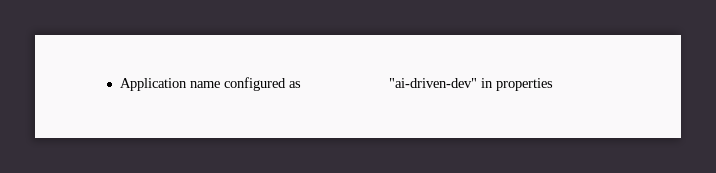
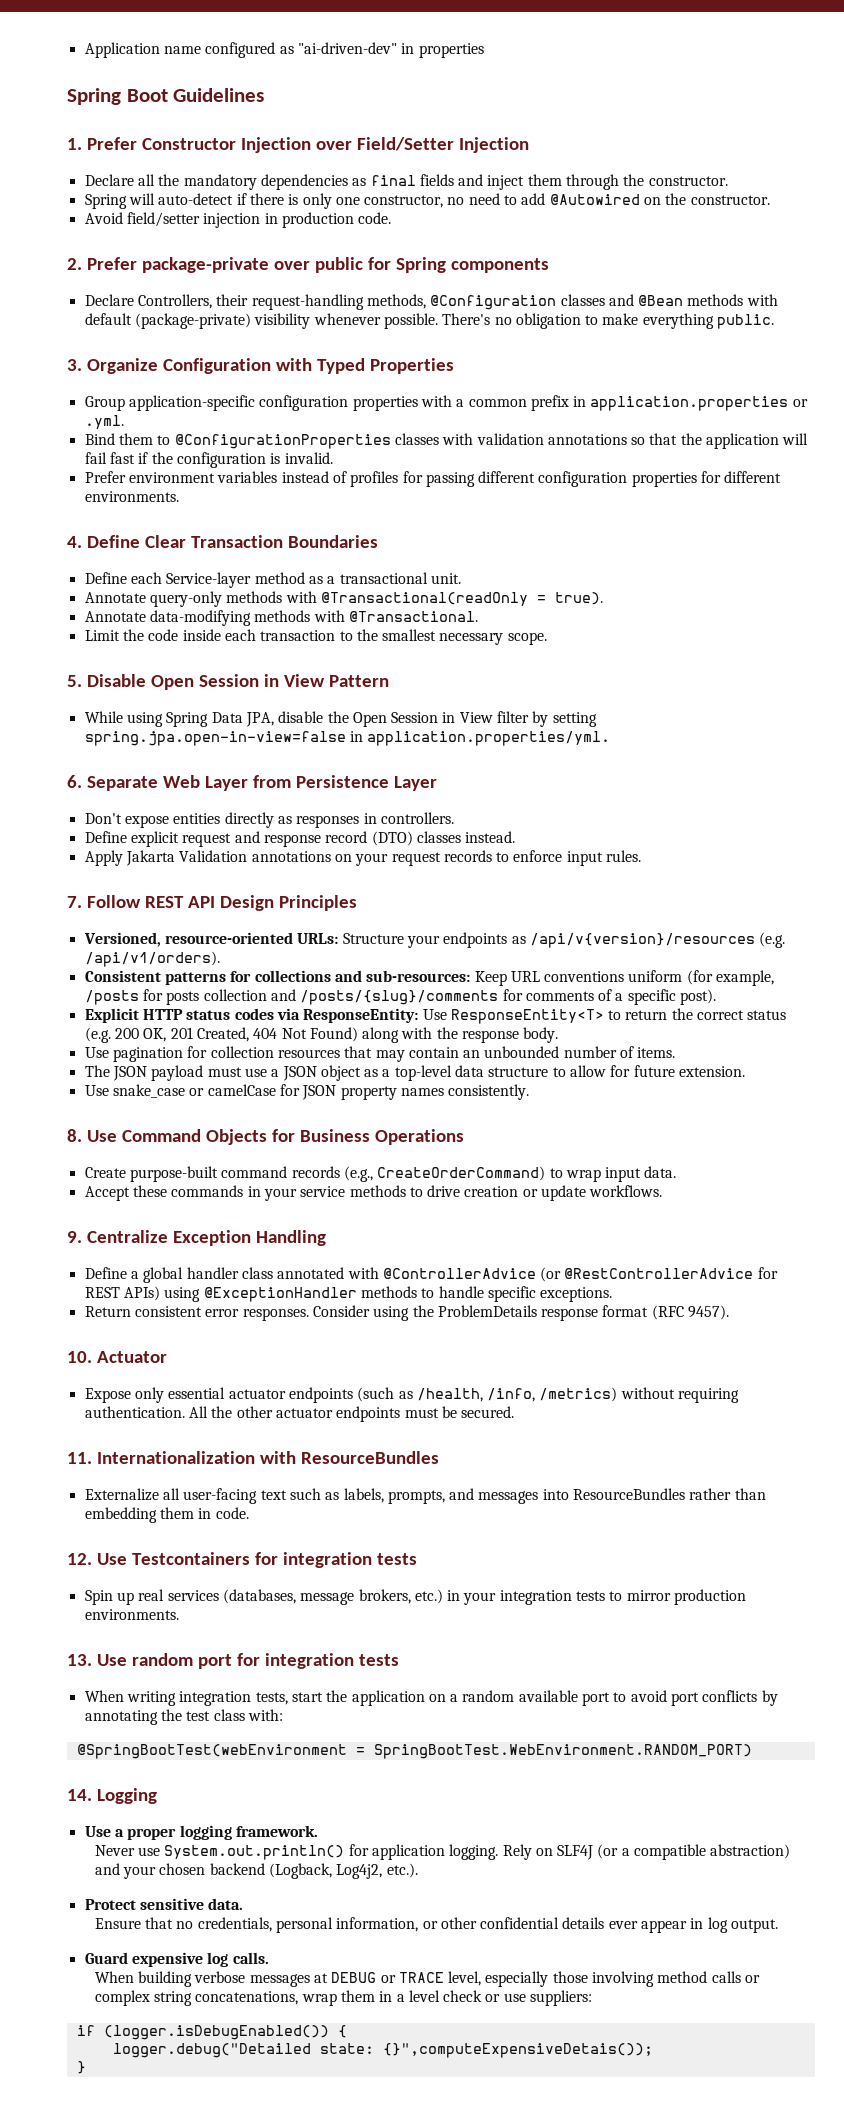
(553, 84) none -> [67,88,265,105] [67,137,529,153] [84,174,728,190] [84,193,770,209] [84,212,392,228] [67,257,549,273] [84,294,778,310] [84,313,775,329] [67,358,454,374] [84,395,808,411] [84,415,124,429] [84,433,809,449] [84,452,333,468] [84,471,782,487] [84,491,179,502] [67,535,378,548] [84,572,461,588] [84,591,603,607] [84,610,478,626] [84,629,547,645] [67,674,389,690] [84,711,597,727] [84,731,611,746] [67,775,437,791] [84,812,454,828] [84,831,516,847] [84,850,642,866] [67,895,357,911] [83,932,786,948] [84,951,220,967] [84,970,775,986] [84,989,717,1005] [84,1008,787,1024] [84,1027,559,1043] [84,1046,676,1062] [84,1065,746,1081] [84,1084,530,1100] [67,1129,464,1145] [84,1166,677,1182] [84,1185,663,1201] [67,1230,326,1246] [84,1267,778,1283] [84,1286,613,1302] [84,1305,730,1321] [67,1351,167,1363] [84,1387,740,1403] [84,1406,515,1422] [67,1451,439,1464] [84,1488,766,1504] [84,1507,249,1523] [67,1552,417,1568] [84,1589,747,1605] [84,1609,179,1620] [67,1653,399,1669] [84,1690,778,1706] [84,1709,283,1725] [76,1744,752,1759] [67,1788,157,1804] [84,1825,318,1840] [94,1844,791,1860] [94,1863,418,1879] [84,1898,244,1910] [94,1917,779,1933] [84,1952,269,1967] [94,1971,761,1987] [94,1990,593,2006] [76,2025,347,2040] [112,2043,653,2058] [76,2061,86,2074] // Spring Boot Guidelines // 1. Prefer Constructor Injection over Field/Setter Injection // Declare all the mandatory dependencies as final fields and inject them through the constructor. // Spring will auto-detect if there is only one constructor, no need to add @Autowired on the constructor. // Avoid field/setter injection in production code. // 2. Prefer package-private over public for Spring components // Declare Controllers, their request-handling methods, @Configuration classes and @Bean methods with default (package-private) visibility whenever possible. There's no obligation to make everything public. // 3. Organize Configuration with Typed Properties // Group application-specific configuration properties with a common prefix in application.properties or .yml. // Bind them to @ConfigurationProperties classes with validation annotations so that the application will fail fast if the configuration is invalid. // Prefer environment variables instead of profiles for passing different configuration properties for different environments. // 4. Define Clear Transaction Boundaries // Define each Service-layer method as a transactional unit. // Annotate query-only methods with @Transactional(readOnly = true). // Annotate data-modifying methods with @Transactional. // Limit the code inside each transaction to the smallest necessary scope. // 5. Disable Open Session in View Pattern // While using Spring Data JPA, disable the Open Session in View filter by setting spring.jpa.open-in-view=false in application.properties/yml. // 6. Separate Web Layer from Persistence Layer // Don't expose entities directly as responses in controllers. // Define explicit request and response record (DTO) classes instead. // Apply Jakarta Validation annotations on your request records to enforce input rules. // 7. Follow REST API Design Principles // Versioned, resource-oriented URLs: Structure your endpoints as /api/v{version}/resources (e.g. /api/v1/orders). // Consistent patterns for collections and sub-resources: Keep URL conventions uniform (for example, /posts for posts collection and /posts/{slug}/comments for comments of a specific post). // Explicit HTTP status codes via ResponseEntity: Use ResponseEntity<T> to return the correct status (e.g. 200 OK, 201 Created, 404 Not Found) along with the response body. // Use pagination for collection resources that may contain an unbounded number of items. // The JSON payload must use a JSON object as a top-level data structure to allow for future extension. // Use snake_case or camelCase for JSON property names consistently. // 8. Use Command Objects for Business Operations // Create purpose-built command records (e.g., CreateOrderCommand) to wrap input data. // Accept these commands in your service methods to drive creation or update workflows. // 9. Centralize Exception Handling // Define a global handler class annotated with @ControllerAdvice (or @RestControllerAdvice for REST APIs) using @ExceptionHandler methods to handle specific exceptions. // Return consistent error responses. Consider using the ProblemDetails response format (RFC 9457). // 10. Actuator // Expose only essential actuator endpoints (such as /health, /info, /metrics) without requiring authentication. All the other actuator endpoints must be secured. // 11. Internationalization with ResourceBundles // Externalize all user-facing text such as labels, prompts, and messages into ResourceBundles rather than embedding them in code. // 12. Use Testcontainers for integration tests // Spin up real services (databases, message brokers, etc.) in your integration tests to mirror production environments. // 13. Use random port for integration tests // When writing integration tests, start the application on a random available port to avoid port conflicts by annotating the test class with: // @SpringBootTest(webEnvironment = SpringBootTest.WebEnvironment.RANDOM_PORT) // 14. Logging // Use a proper logging framework. // Never use System.out.println() for application logging. Rely on SLF4J (or a compatible abstraction) and your chosen backend (Logback, Log4j2, etc.). // Protect sensitive data. // Ensure that no credentials, personal information, or other confidential details ever appear in log output. // Guard expensive log calls. // When building verbose messages at DEBUG or TRACE level, especially those involving method calls or complex string concatenations, wrap them in a level check or use suppliers: // if (logger.isDebugEnabled()) { // logger.debug("Detailed state: {}",computeExpensiveDetais()); // }

